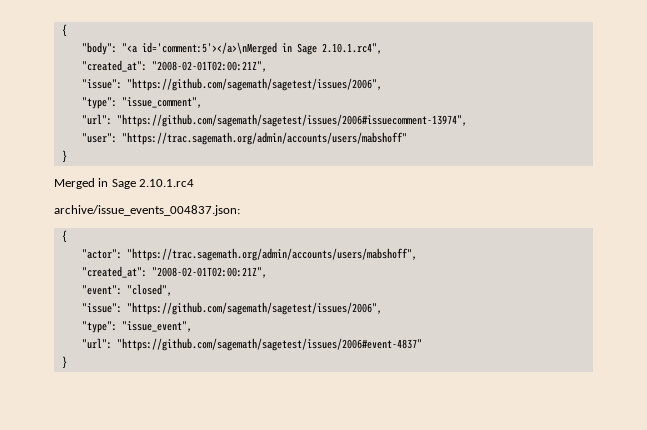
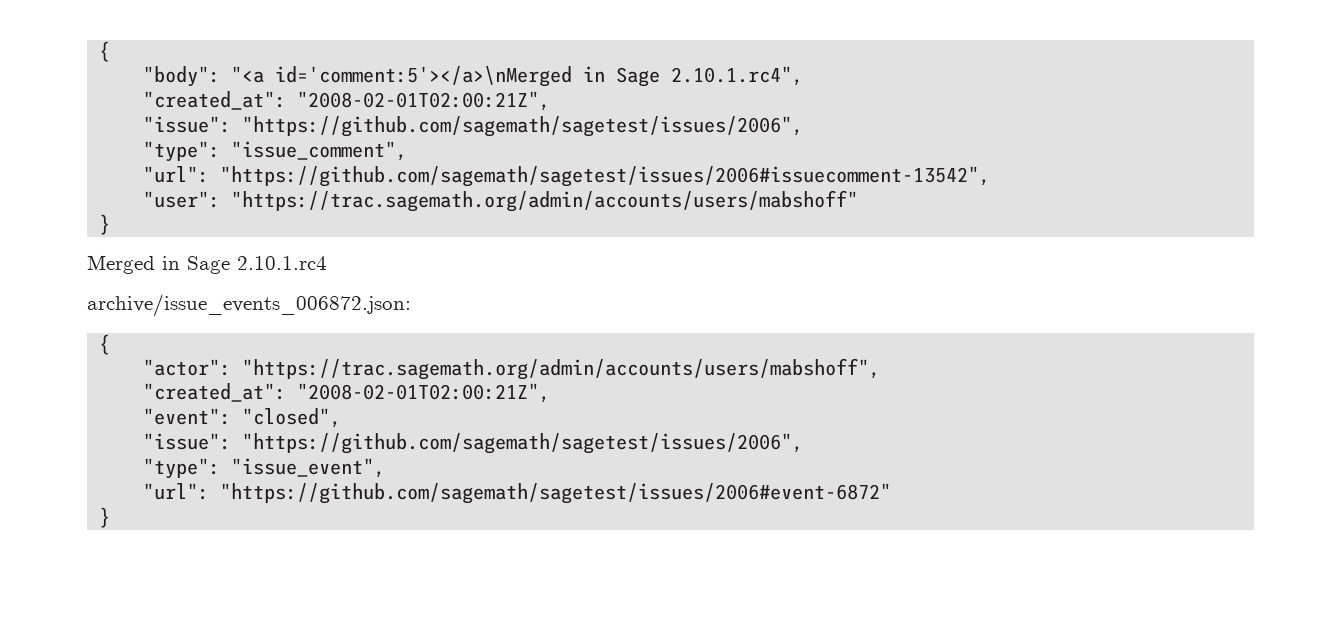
[116,114,467,127] "https://github.com/sagemath/sagetest/issues/2006#issuecomment-13974", -> [220,166,991,187] "https://github.com/sagemath/sagetest/issues/2006#issuecomment-13542",
[54,205,240,216] archive/issue_events_004837.json: -> [87,294,411,317] archive/issue_events_006872.json:
[116,338,422,351] "https://github.com/sagemath/sagetest/issues/2006#event-4837" -> [220,483,892,504] "https://github.com/sagemath/sagetest/issues/2006#event-6872"

